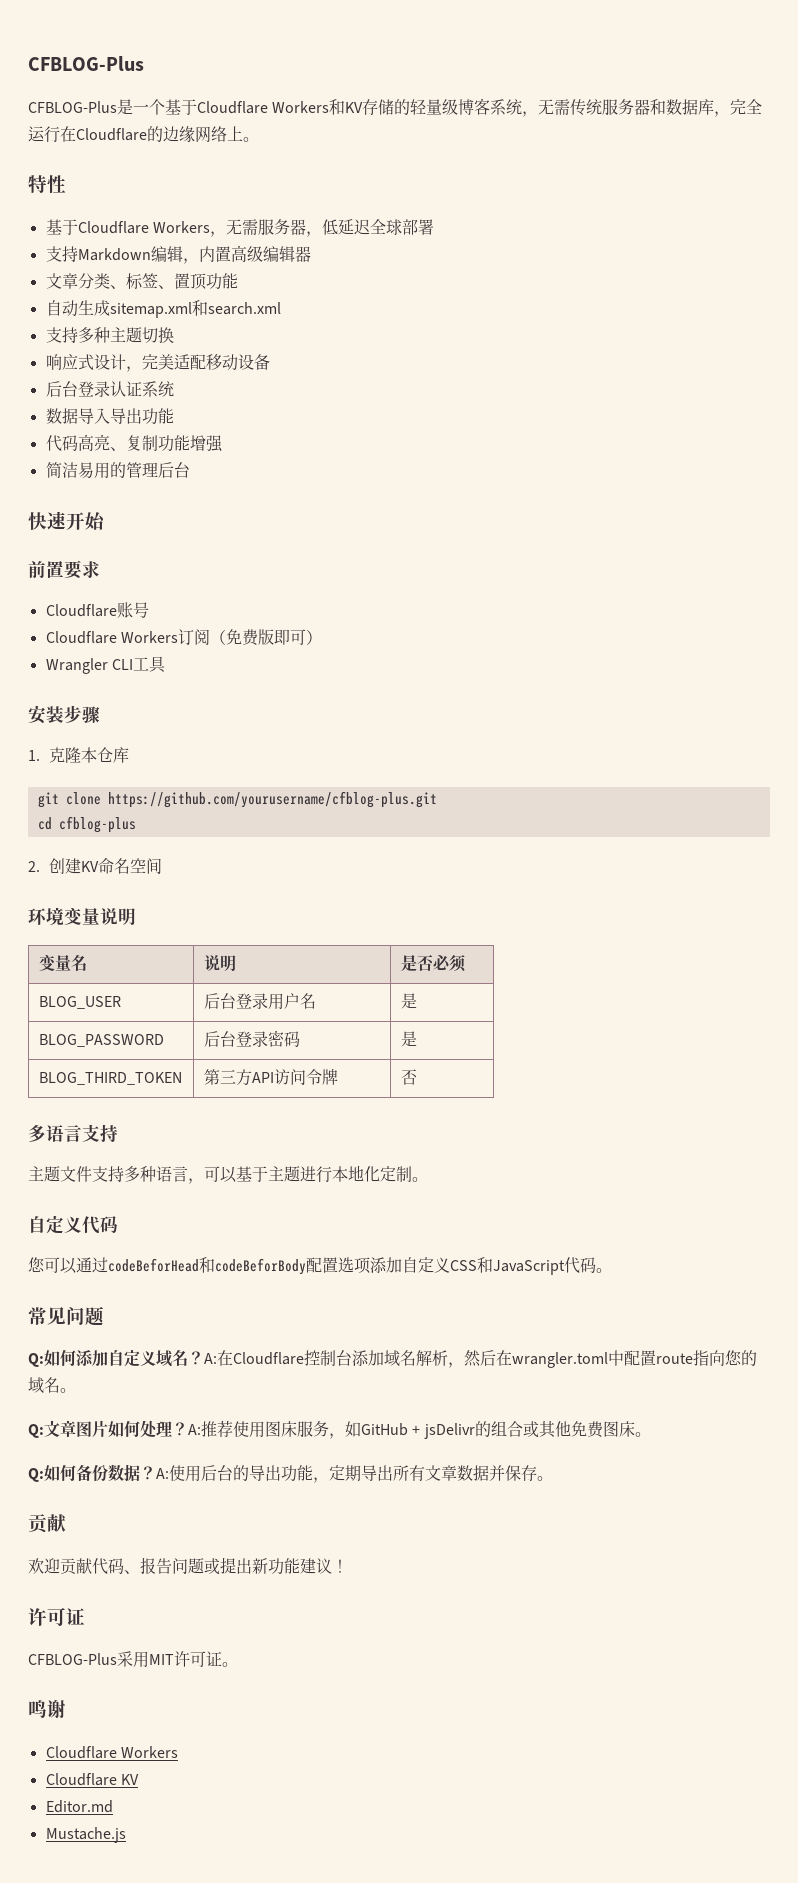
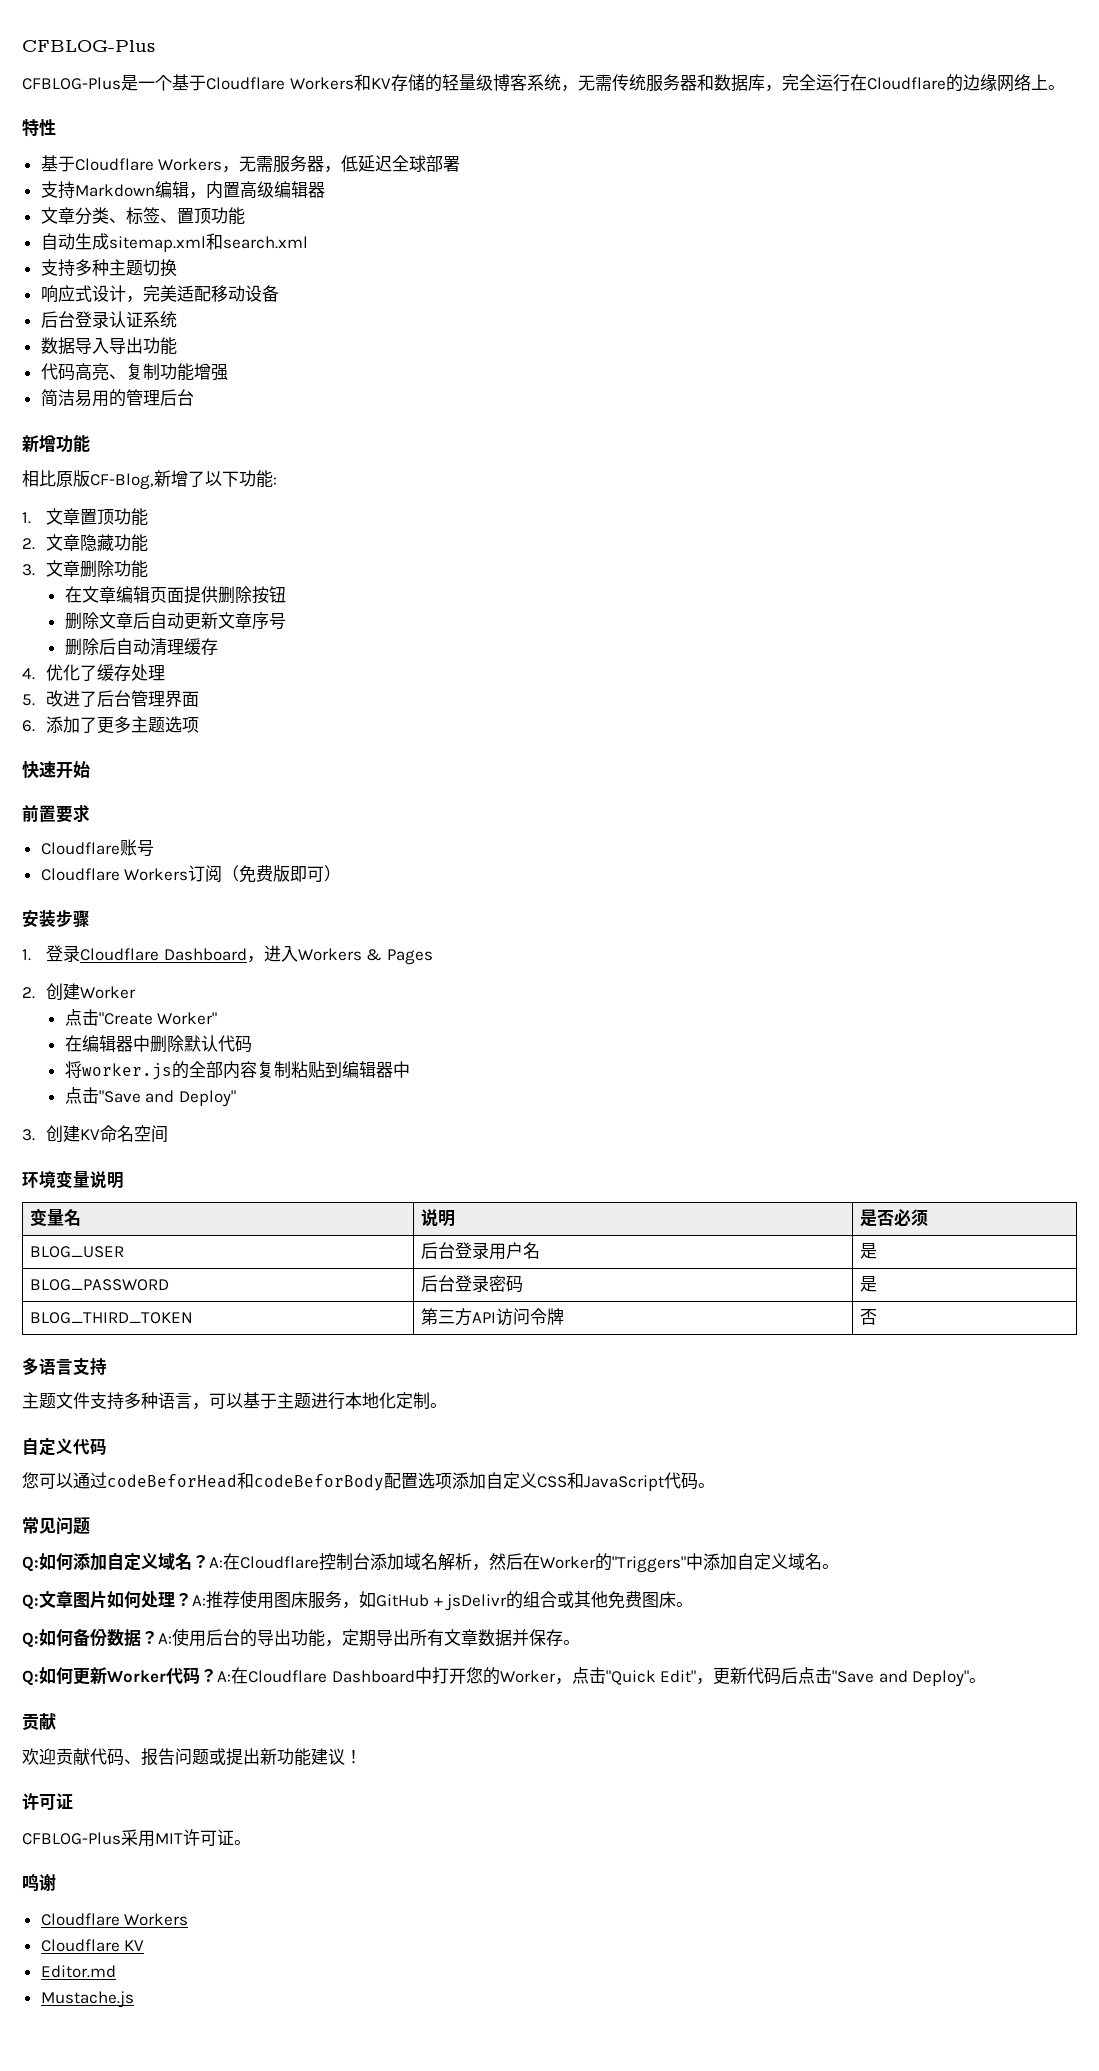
(190, 470) none -> [22,434,90,453] [22,470,277,490] [22,508,148,526] [22,534,148,552] [22,560,148,578] [64,586,286,604] [64,612,286,630] [64,638,218,656] [22,664,165,681] [22,690,199,707] [22,716,199,734] // 新增功能 // 相比原版CF-Blog,新增了以下功能: // 1.文章置顶功能 // 2.文章隐藏功能 // 3.文章删除功能 // 在文章编辑页面提供删除按钮 // 删除文章后自动更新文章序号 // 删除后自动清理缓存 // 4.优化了缓存处理 // 5.改进了后台管理界面 // 6.添加了更多主题选项
[45,656,166,674] // Wrangler CLI工具 -> (342, 873) none
[49,747,130,763] [37,791,437,808] [37,816,136,833] [28,861,40,872] 克隆本仓库 // git clone https://github.com/yourusername/cfblog-plus.git // cd cfblog-plus // 2. -> [45,945,433,965] [22,983,136,1001] [64,1009,218,1026] [64,1035,252,1053] [64,1061,410,1080] [64,1087,236,1107] [22,1129,35,1141] 登录Cloudflare Dashboard，进入Workers & Pages // 2.创建Worker // 点击"Create Worker" // 在编辑器中删除默认代码 // 将worker.js的全部内容复制粘贴到编辑器中 // 点击"Save and Deploy" // 3.
[512,1350,757,1368] wrangler.toml中配置route指向您的 -> [540,1553,788,1573] Worker的"Triggers"中添加自定义
(553, 1478) none -> [22,1667,987,1687] // Q:如何更新Worker代码？A:在Cloudflare Dashboard中打开您的Worker，点击"Quick Edit"，更新代码后点击"Save and Deploy"。

